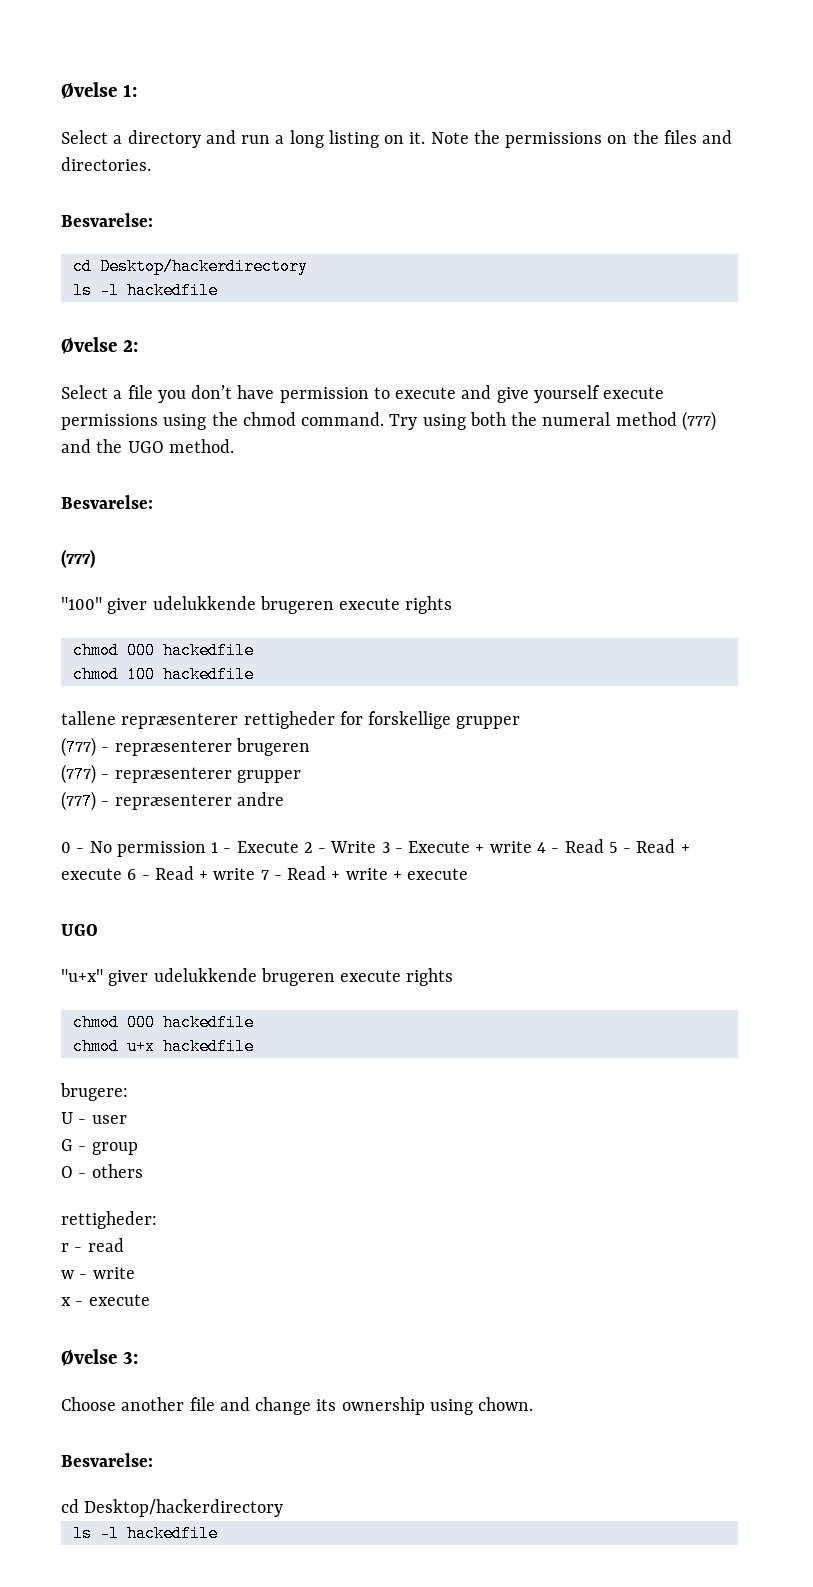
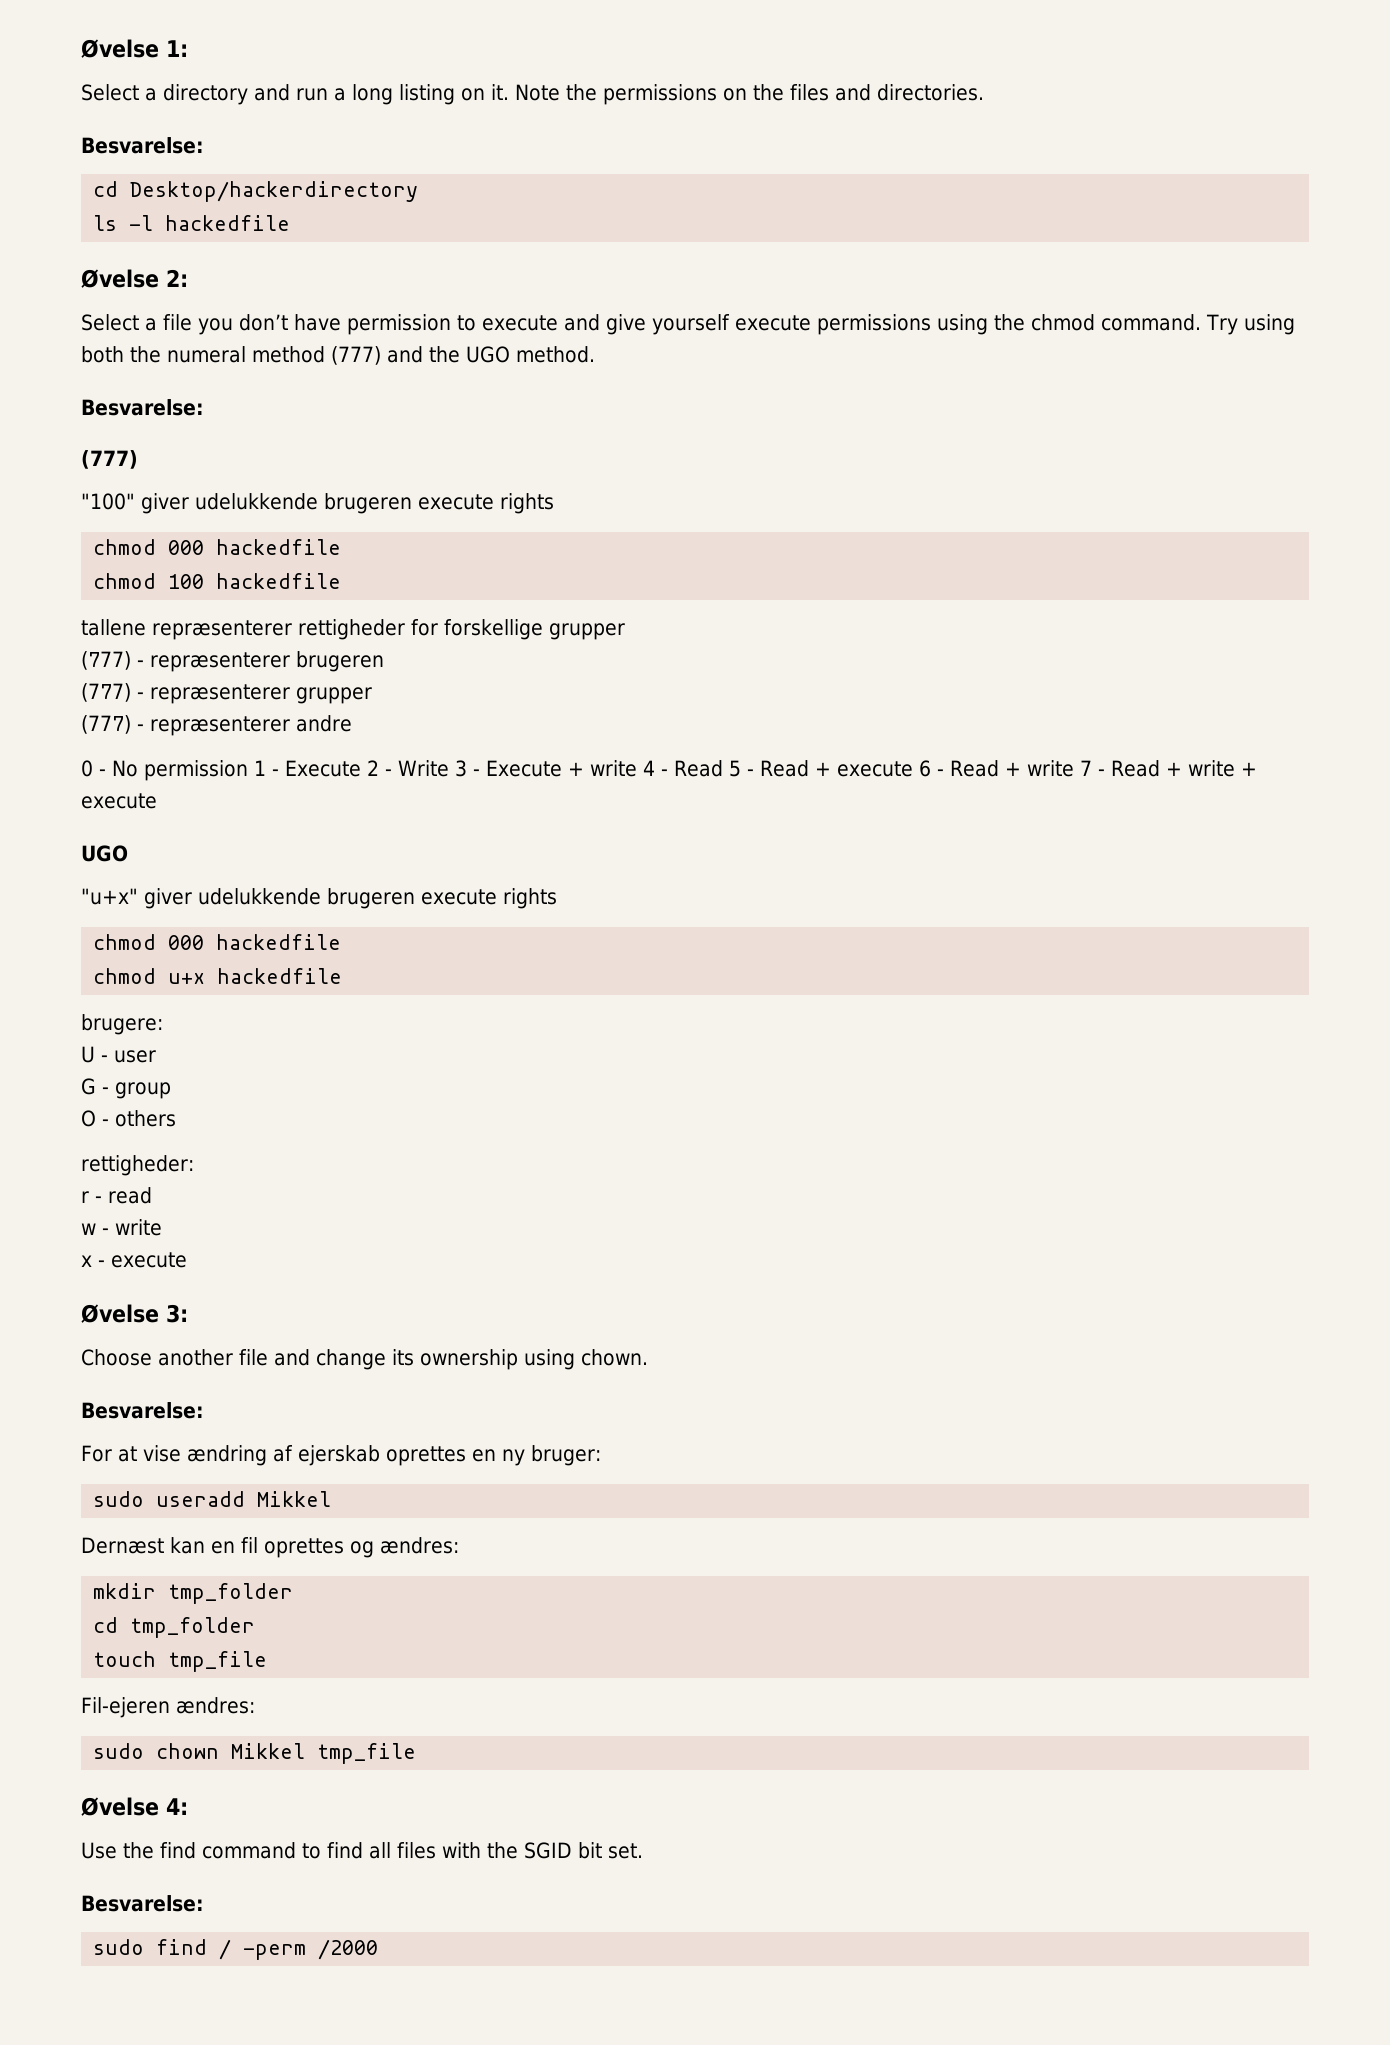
[61,1499,284,1517] [72,1525,218,1542] cd Desktop/hackerdirectory // ls -l hackedfile -> [81,1445,601,1466] [93,1491,332,1507] [81,1537,459,1558] [93,1583,294,1604] [93,1617,256,1638] [93,1651,268,1672] [81,1697,255,1718] [93,1743,417,1764] [81,1797,188,1816] [81,1842,643,1859] [81,1895,204,1912] [93,1939,379,1960] For at vise ændring af ejerskab oprettes en ny bruger: // sudo useradd Mikkel // Dernæst kan en fil oprettes og ændres: // mkdir tmp_folder // cd tmp_folder // touch tmp_file // Fil-ejeren ændres: // sudo chown Mikkel tmp_file // Øvelse 4: // Use the find command to find all files with the SGID bit set. // Besvarelse: // sudo find / -perm /2000

